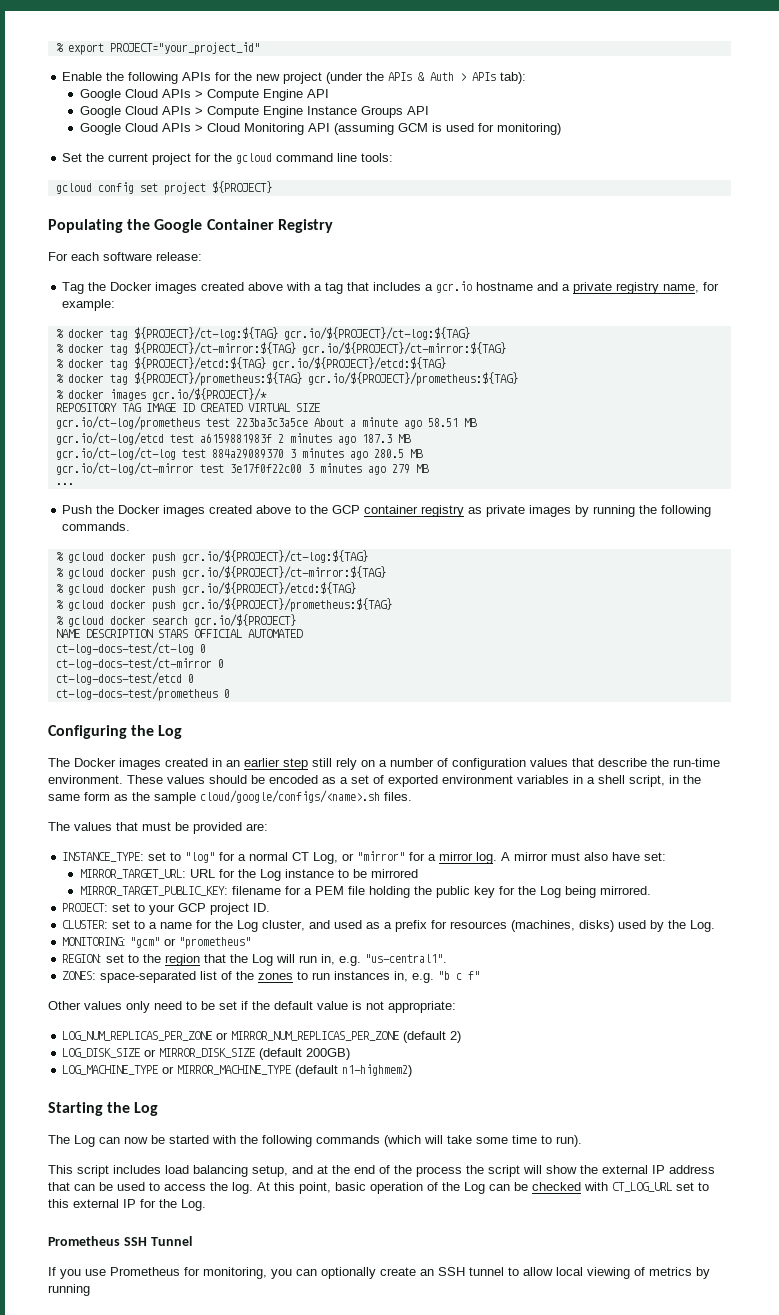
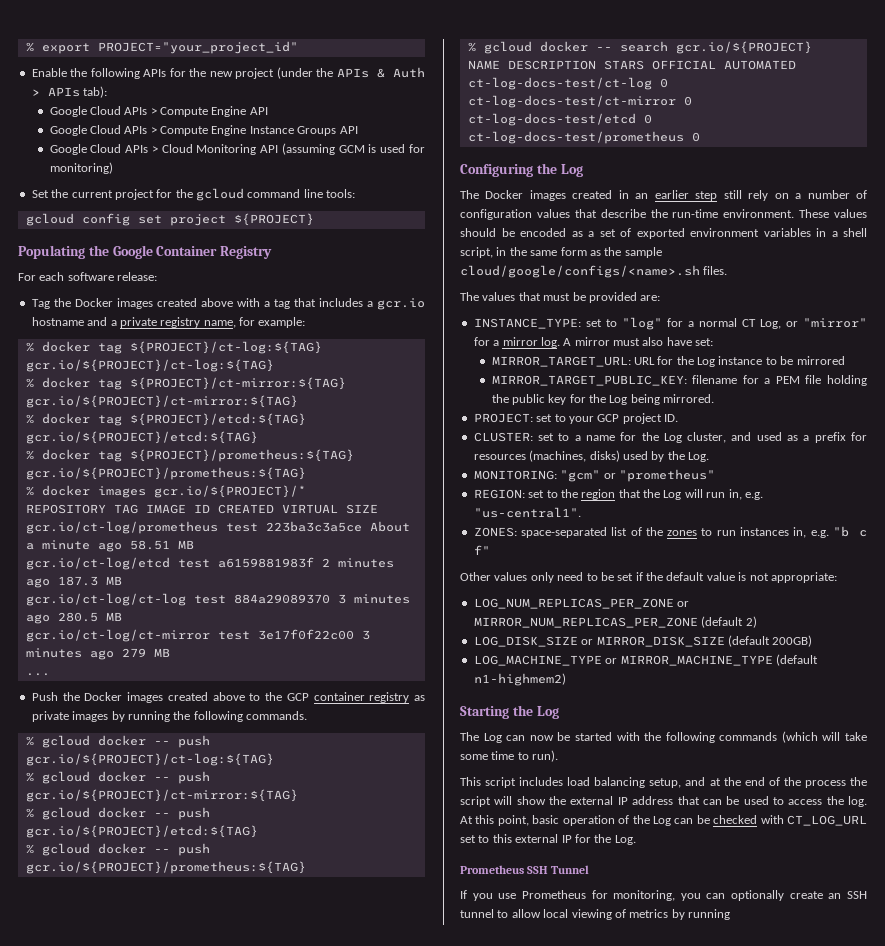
(146, 556) none -> [153,741,170,745] --
(146, 572) none -> [153,777,170,781] --
(146, 588) none -> [153,813,170,817] --
(146, 604) none -> [153,849,170,853] --
(146, 620) none -> [595,47,612,51] --

